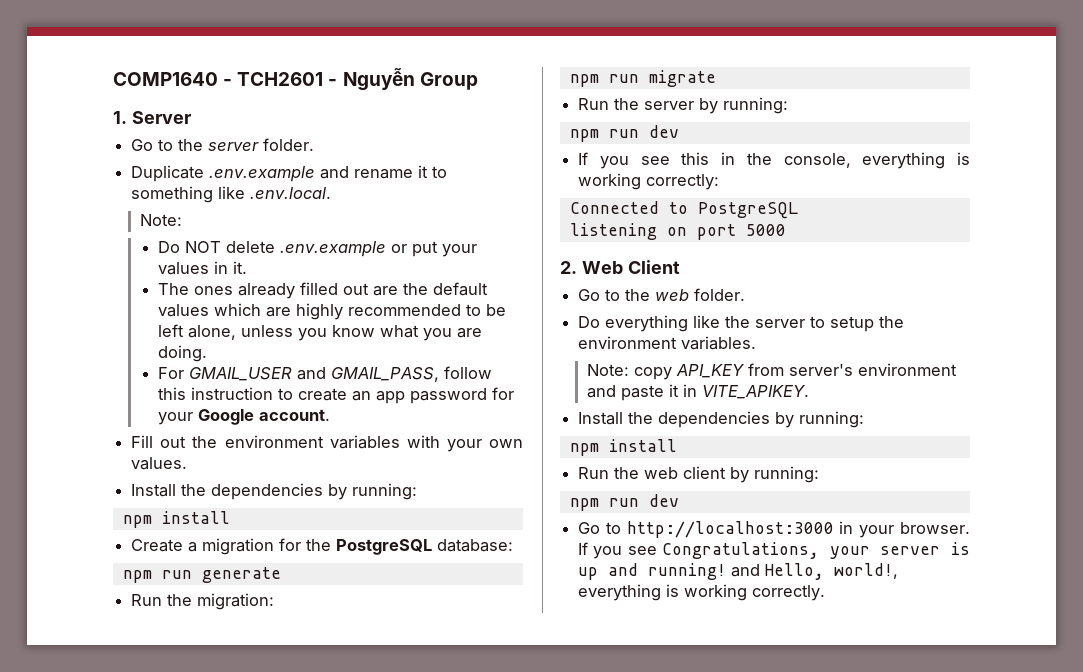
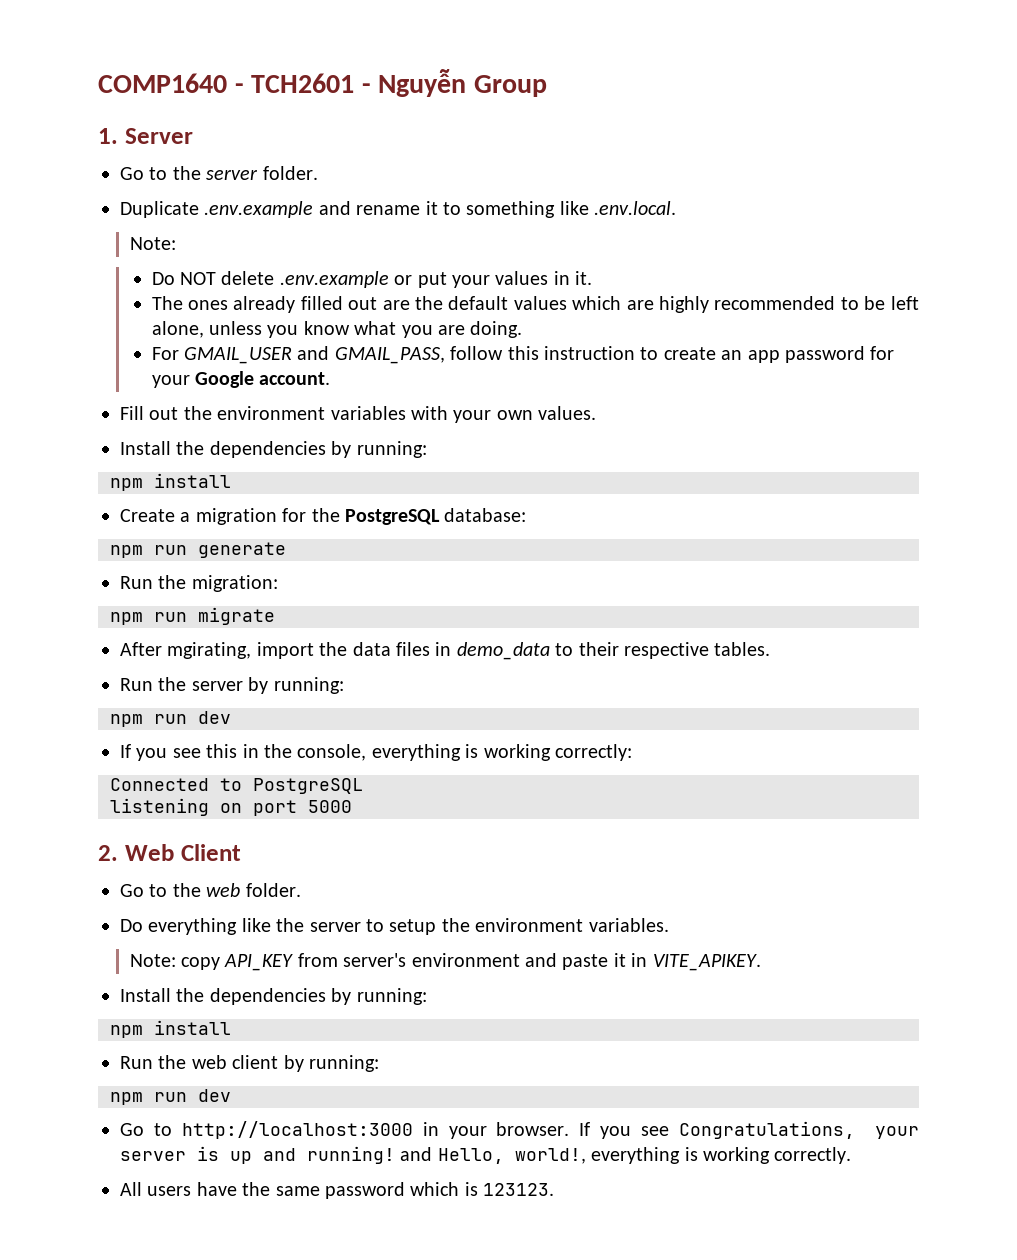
(716, 78) none -> [120,642,771,660] // After mgirating, import the data files in demo_data to their respective tables.
(826, 593) none -> [120,1182,555,1199] // All users have the same password which is 123123.

